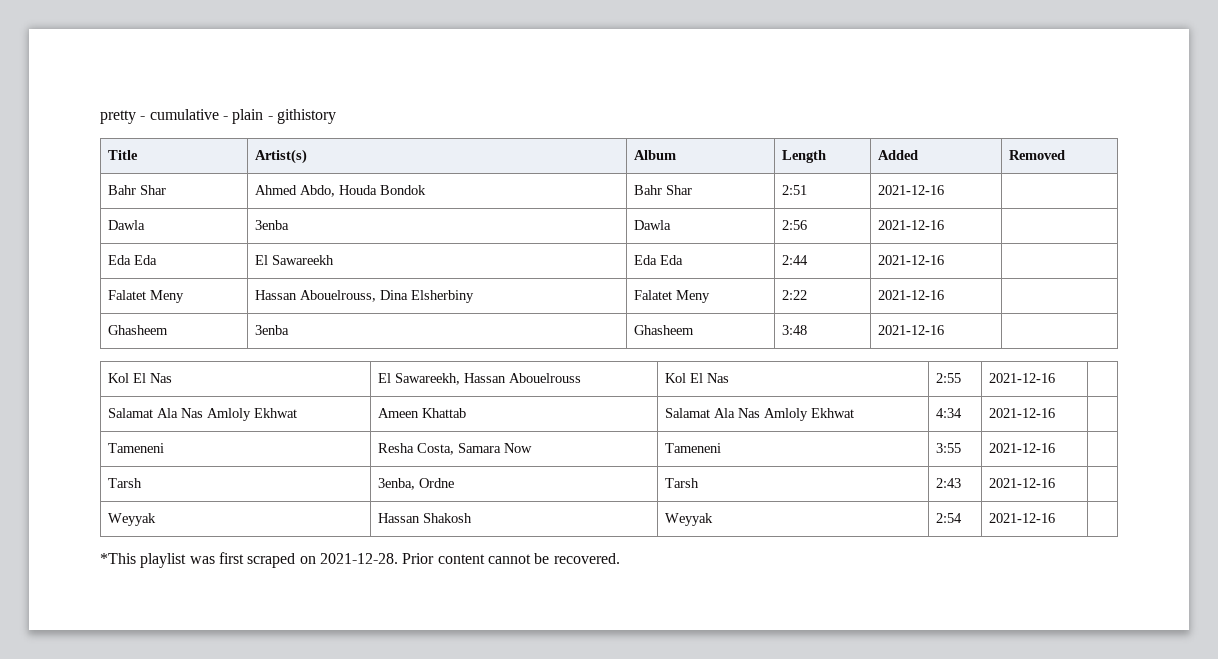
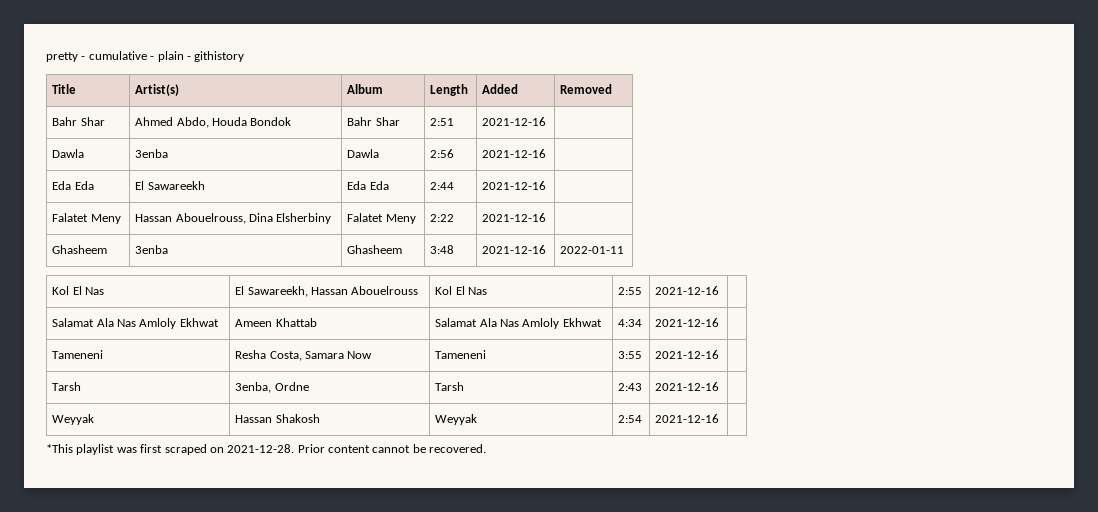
(944, 330) none -> [560,246,625,254] 2022-01-11

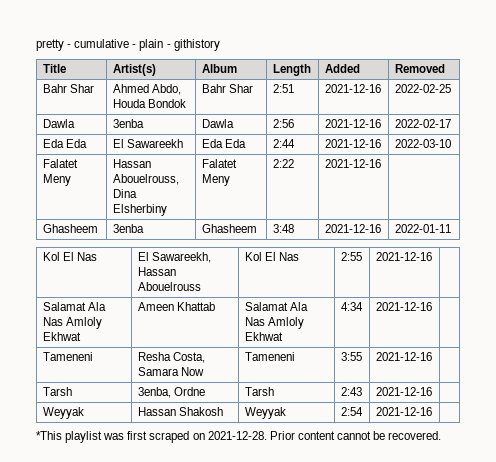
(547, 121) none -> [394,84,451,93] 2022-02-25
(547, 153) none -> [394,119,451,128] 2022-02-17
(547, 185) none -> [394,139,451,148] 2022-03-10

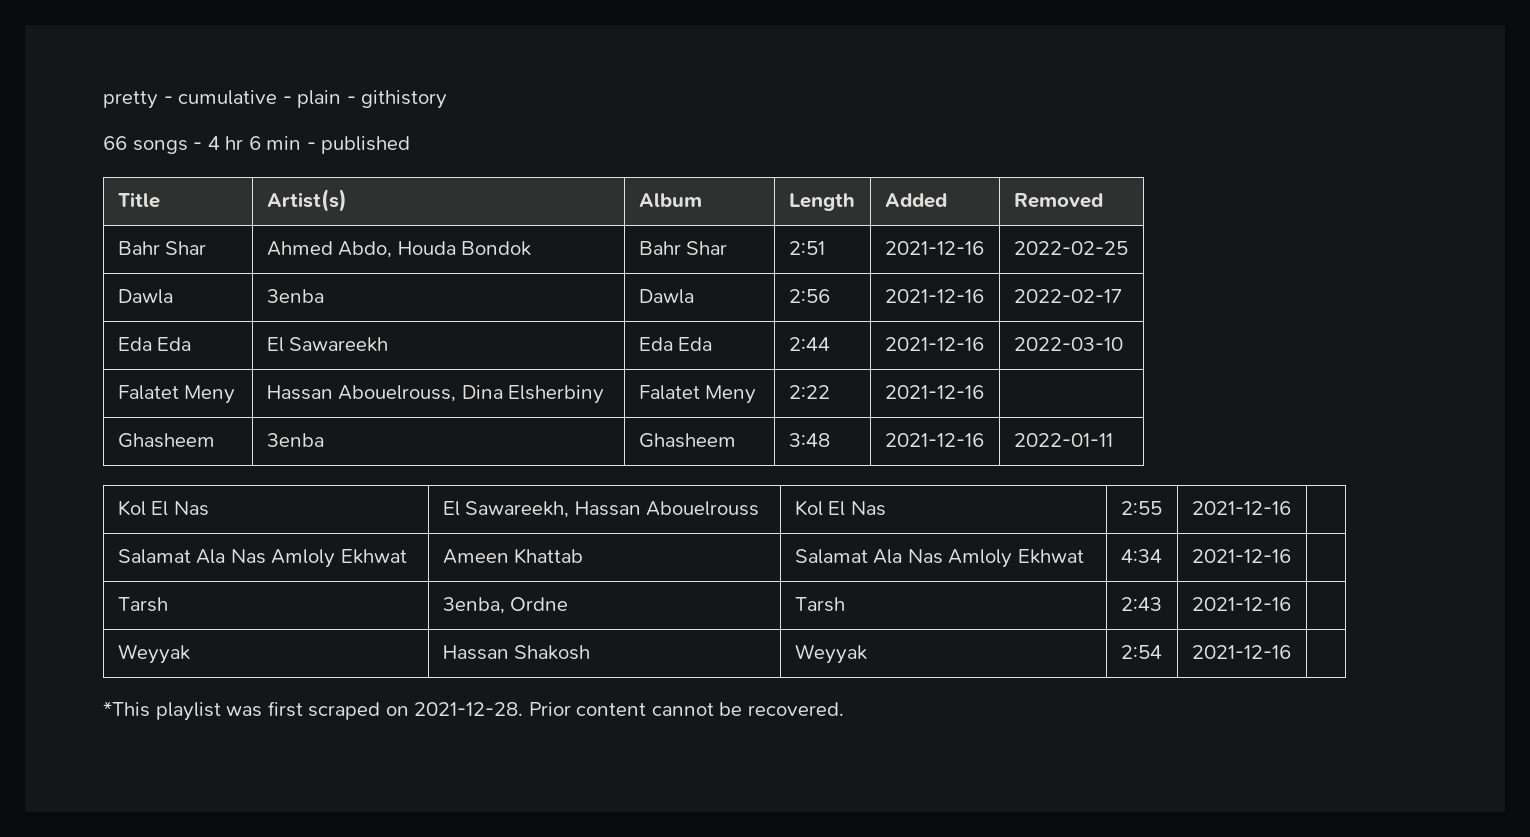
(220, 45) none -> [103,136,411,154] // 66 songs - 4 hr 6 min - published
[42,352,93,361] [137,352,205,363] [137,367,204,376] [244,352,295,361] [340,352,362,361] [375,352,432,361] // Tameneni | Resha Costa, Samara Now | Tameneni | 3:55 | 2021-12-16 | -> (1291, 556) none

